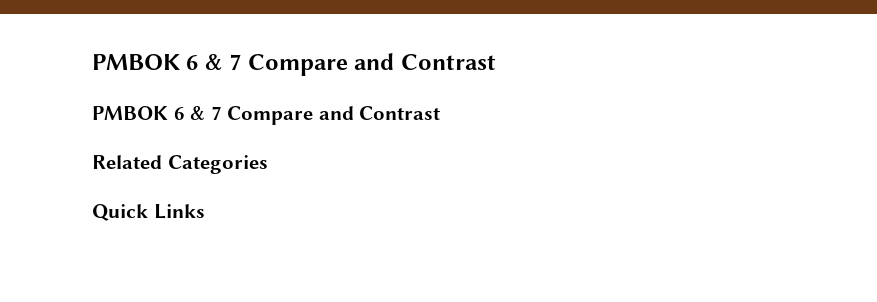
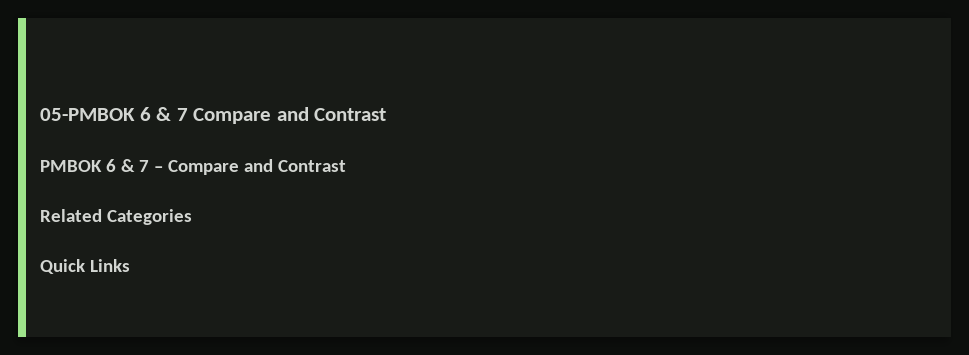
[92,54,180,70] PMBOK -> [40,108,135,121] 05-PMBOK
(222, 113) none -> [153,166,163,172] –

